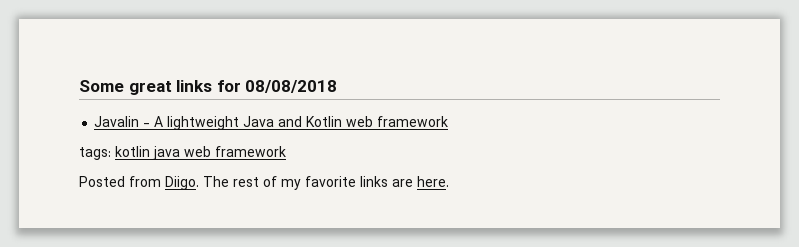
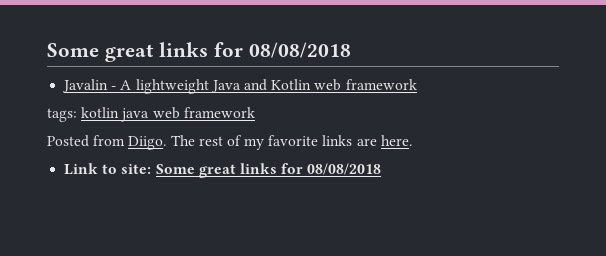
(449, 181) none -> [64,163,382,178] // Link to site: Some great links for 08/08/2018

